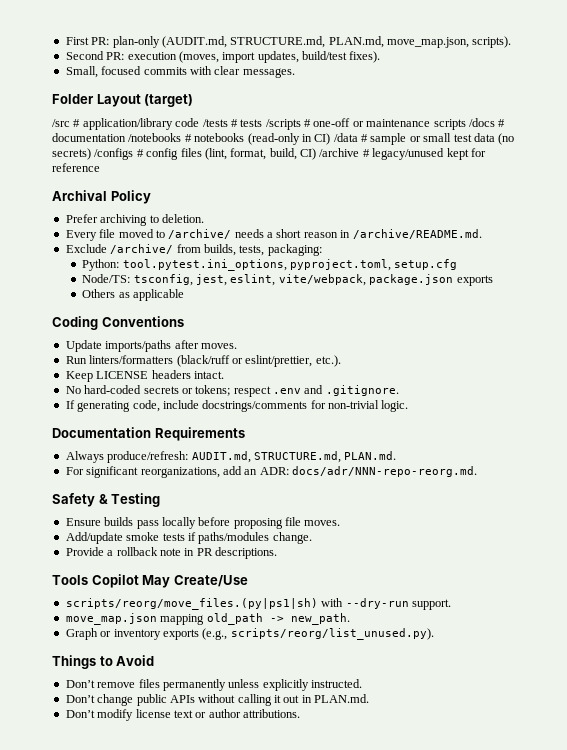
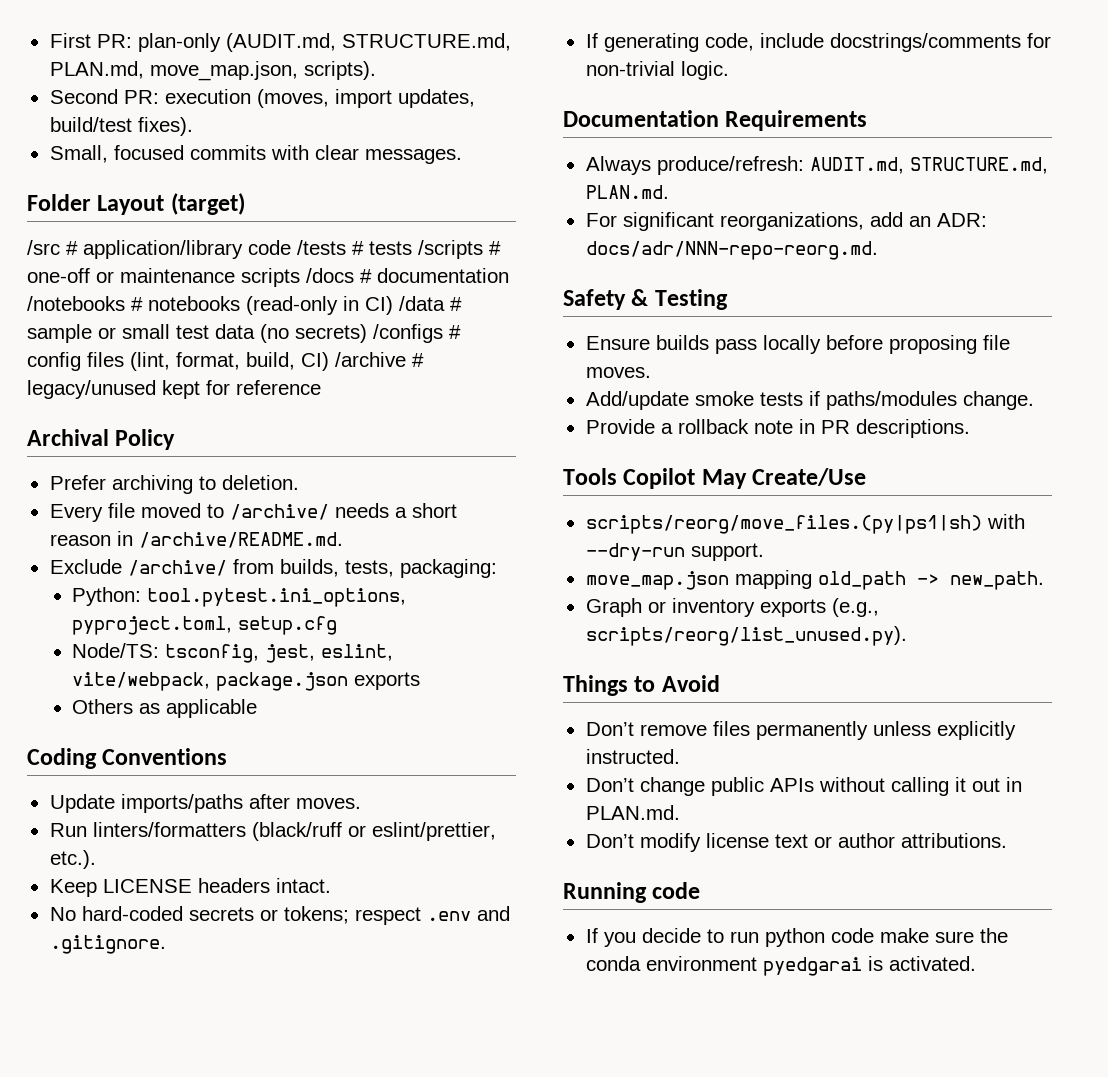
(300, 713) none -> [563,882,701,903] [585,928,1008,947] [585,956,976,976] // Running code // If you decide to run python code make sure the conda environment pyedgarai is activated.

